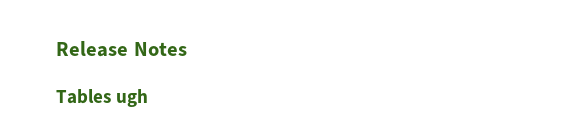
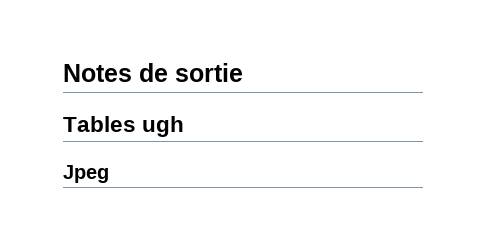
[56,41,128,57] Release -> (63, 73) none
(187, 49) none -> [139,63,243,82] de sortie
(149, 98) none -> [63,165,109,183] // Jpeg

